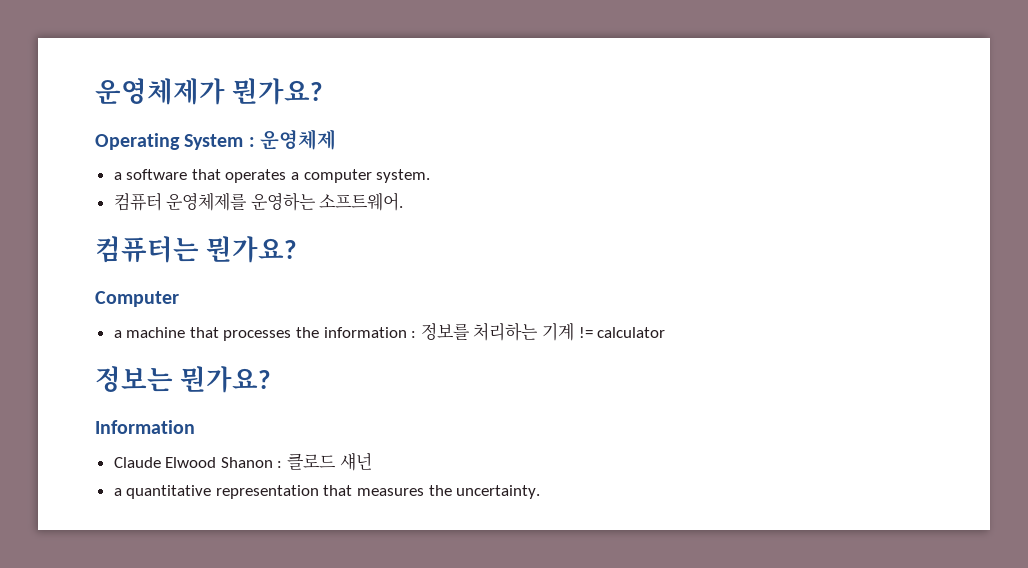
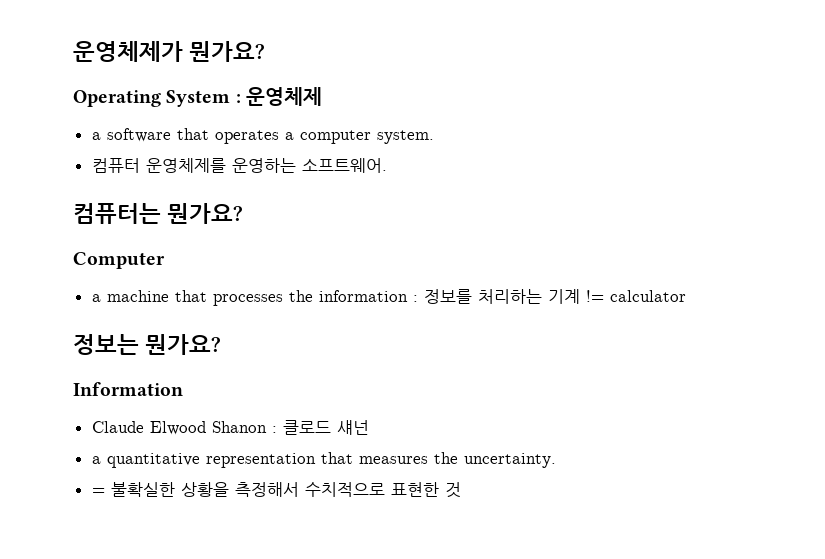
(541, 492) none -> [91,482,461,498] // = 불확실한 상황을 측정해서 수치적으로 표현한 것

